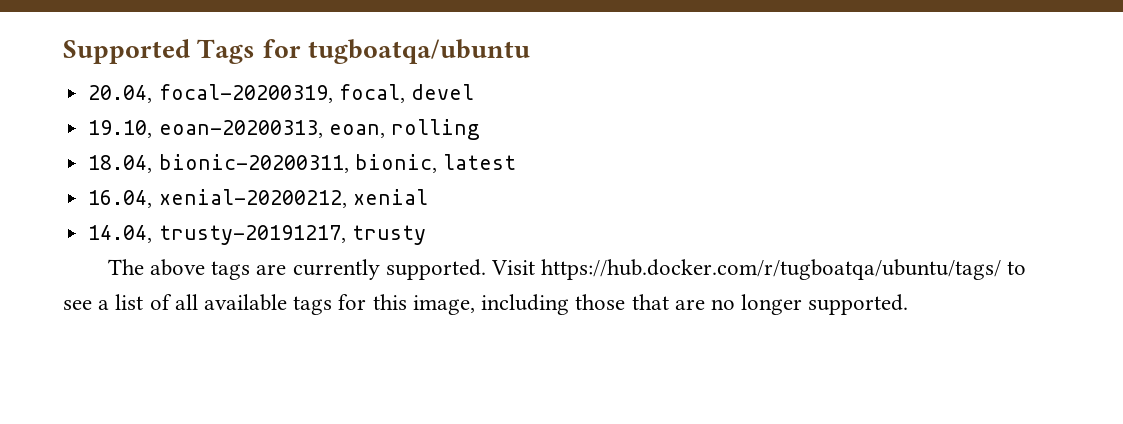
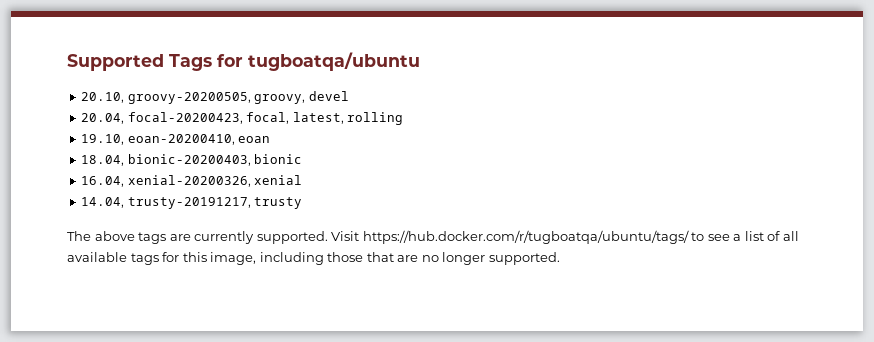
[88,84,474,103] [88,119,480,140] [88,154,516,173] 20.04, focal-20200319, focal, devel // 19.10, eoan-20200313, eoan, rolling // 18.04, bionic-20200311, bionic, latest -> [81,91,349,104] [81,112,404,125] [81,134,271,145] [81,154,303,166] 20.10, groovy-20200505, groovy, devel // 20.04, focal-20200423, focal, latest, rolling // 19.10, eoan-20200410, eoan // 18.04, bionic-20200403, bionic
[158,189,347,208] xenial-20200212, -> [127,175,251,187] xenial-20200326,

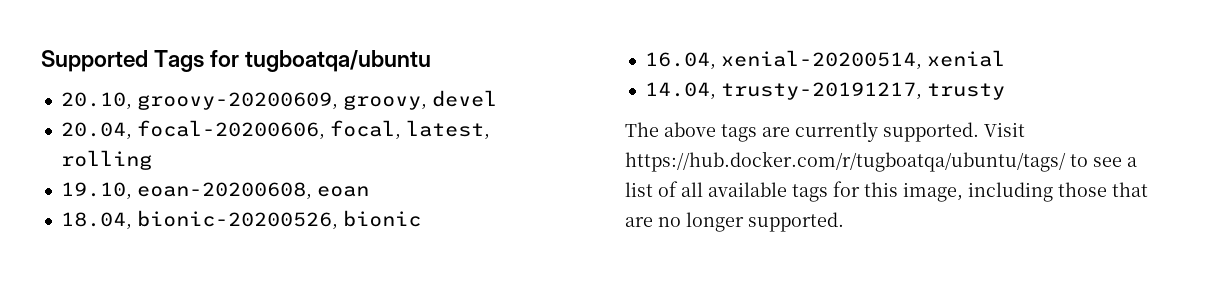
[127,92,251,104] groovy-20200505, -> [136,92,338,110] groovy-20200609,
[127,112,243,124] focal-20200423, -> [136,120,325,140] focal-20200606,
[127,134,235,145] eoan-20200410, -> [136,182,312,200] eoan-20200608,
[127,154,251,166] bionic-20200403, -> [136,210,338,230] bionic-20200526,
[127,175,251,187] xenial-20200326, -> [720,50,922,70] xenial-20200514,

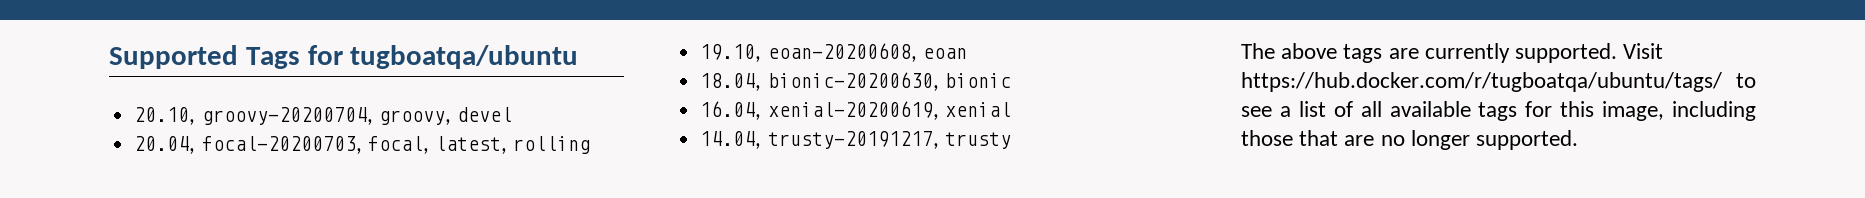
[136,92,338,110] groovy-20200609, -> [201,107,373,125] groovy-20200704,
[136,120,325,140] focal-20200606, -> [201,136,362,154] focal-20200703,
[136,210,338,230] bionic-20200526, -> [767,72,939,91] bionic-20200630,
[720,50,922,70] xenial-20200514, -> [767,101,939,120] xenial-20200619,

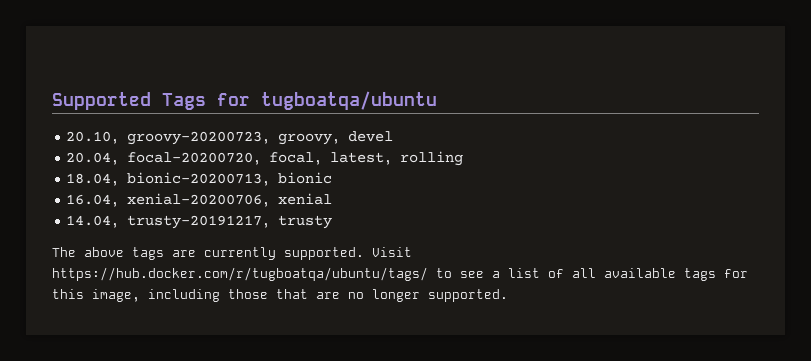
[201,107,373,125] groovy-20200704, -> [127,131,271,145] groovy-20200723,
[201,136,362,154] focal-20200703, -> [127,152,262,165] focal-20200720,
[700,43,967,62] // 19.10, eoan-20200608, eoan -> (464, 158) none
[767,72,939,91] bionic-20200630, -> [127,172,271,186] bionic-20200713,
[767,101,939,120] xenial-20200619, -> [127,193,271,207] xenial-20200706,

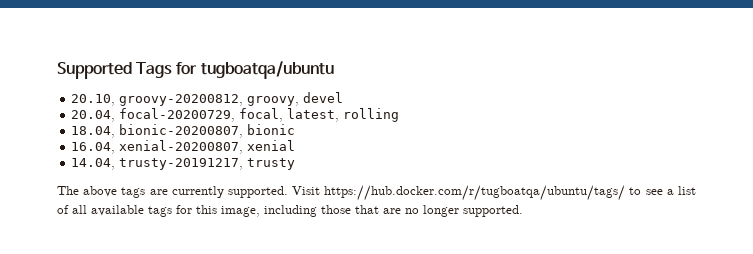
[127,131,271,145] groovy-20200723, -> [119,94,244,106] groovy-20200812,
[127,152,262,165] focal-20200720, -> [119,108,236,122] focal-20200729,
[127,172,271,186] bionic-20200713, -> [119,124,244,138] bionic-20200807,
[127,193,271,207] xenial-20200706, -> [119,140,244,154] xenial-20200807,

